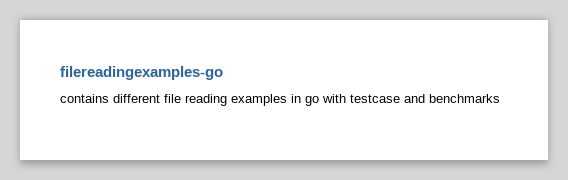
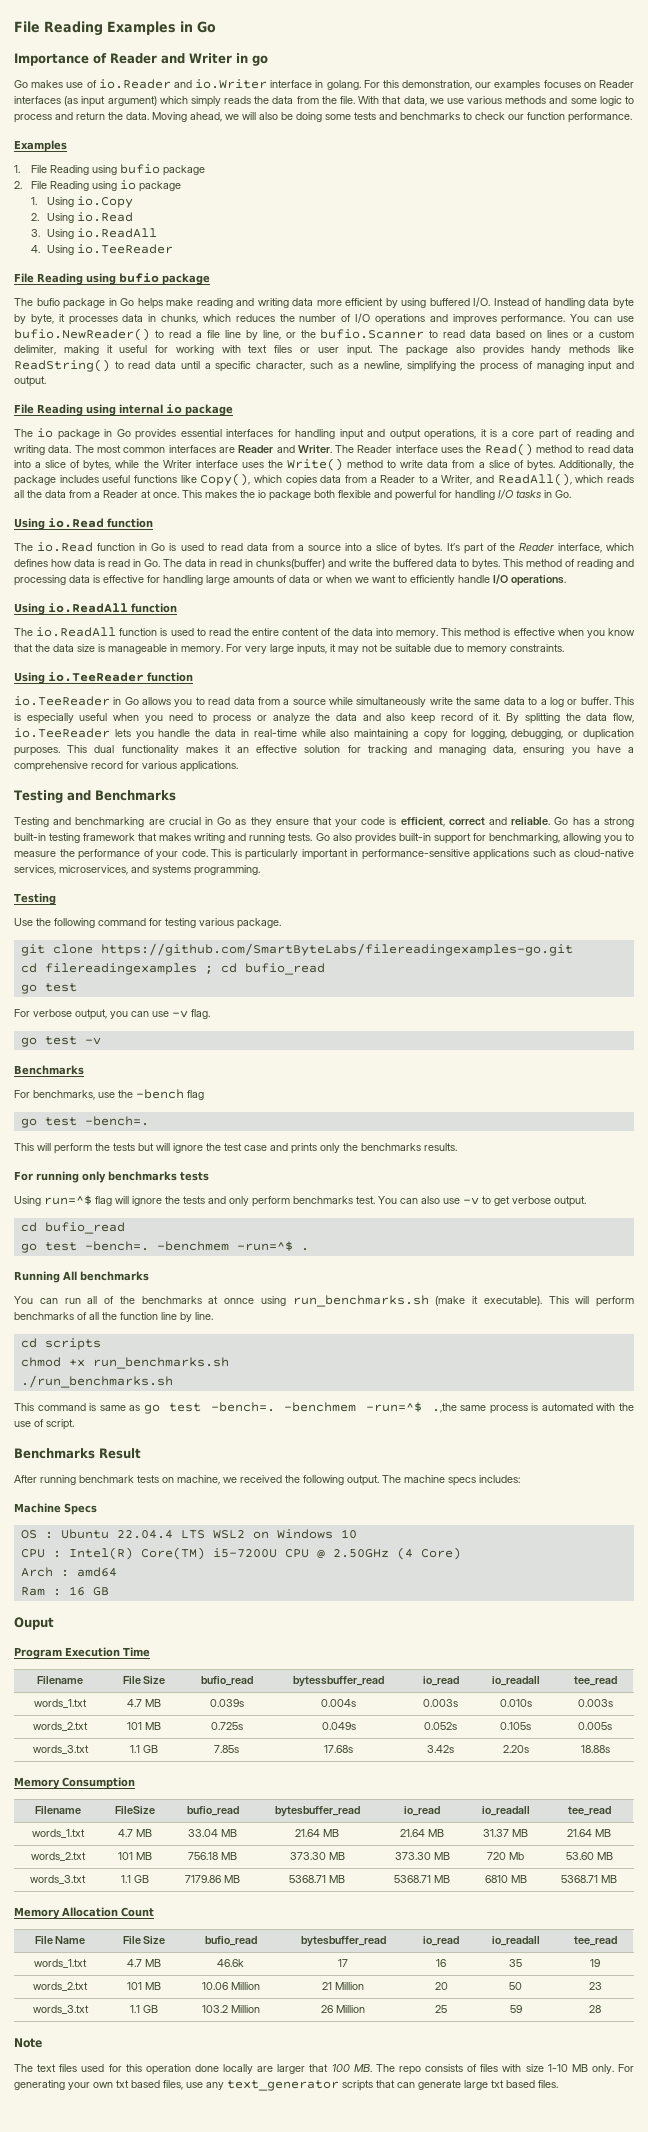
[60,66,223,80] [60,94,500,106] filereadingexamples-go // contains different file reading examples in go with testcase and benchmarks -> [14,21,216,36] [14,53,268,66] [14,79,634,91] [14,96,634,107] [14,112,632,123] [14,140,67,152] [14,164,205,176] [14,180,181,192] [30,196,134,208] [30,212,134,223] [30,228,158,239] [30,244,174,255] [14,273,210,285] [14,297,634,309] [14,313,635,325] [14,328,635,341] [14,345,634,356] [14,359,634,372] [14,376,46,387] [14,404,233,416] [14,428,635,440] [14,443,634,456] [14,458,634,471] [14,473,635,486] [14,489,571,501] [14,518,153,530] [14,542,634,554] [14,559,634,569] [14,574,566,586] [14,603,177,615] [14,627,636,638] [14,644,564,655] [14,672,193,684] [14,696,635,707] [14,713,635,724] [14,728,634,740] [14,745,634,756] [14,761,238,772] [14,790,176,803] [14,817,634,827] [14,833,634,844] [14,849,634,860] [14,865,260,876] [14,893,56,905] [14,918,281,929] [20,943,573,956] [20,963,325,975] [20,983,77,994] [14,1009,210,1020] [20,1036,101,1047] [14,1065,84,1075] [14,1089,204,1100] [20,1116,149,1128] [14,1143,457,1154] [14,1171,209,1183] [14,1195,586,1207] [20,1222,125,1234] [20,1241,309,1253] [14,1271,149,1283] [14,1295,634,1307] [14,1312,213,1322] [20,1338,101,1350] [20,1357,229,1369] [20,1375,173,1388] [14,1402,635,1414] [14,1419,74,1430] [14,1448,141,1459] [14,1475,520,1486] [14,1503,97,1515] [20,1529,357,1539] [20,1547,461,1560] [20,1567,117,1577] [20,1586,109,1596] [14,1617,54,1630] [14,1647,150,1659] [37,1676,83,1684] [122,1676,166,1684] [200,1676,253,1686] [293,1676,384,1687] [422,1676,459,1686] [491,1676,540,1686] [573,1676,617,1686] [34,1699,87,1708] [127,1699,161,1707] [209,1699,244,1707] [321,1699,356,1707] [423,1699,458,1707] [499,1699,532,1707] [577,1699,613,1707] [33,1722,88,1731] [127,1722,161,1730] [210,1722,243,1730] [321,1722,356,1730] [424,1722,457,1730] [500,1722,531,1730] [578,1722,612,1730] [32,1745,89,1754] [130,1745,158,1753] [214,1745,239,1753] [324,1745,353,1753] [427,1745,454,1753] [502,1745,529,1753] [580,1745,610,1753] [14,1777,135,1789] [34,1806,81,1814] [114,1806,155,1814] [186,1806,239,1816] [274,1806,360,1817] [404,1806,440,1816] [481,1806,530,1816] [567,1806,611,1816] [31,1829,85,1838] [117,1829,152,1837] [188,1829,237,1837] [295,1829,339,1837] [400,1829,444,1837] [483,1829,528,1837] [567,1829,611,1837] [30,1852,86,1861] [117,1852,152,1860] [188,1852,237,1860] [289,1852,345,1860] [394,1852,450,1860] [487,1852,524,1860] [565,1852,613,1860] [30,1875,86,1884] [120,1875,149,1883] [185,1875,240,1883] [289,1875,345,1883] [394,1875,450,1883] [484,1875,527,1883] [561,1875,617,1883] [14,1907,154,1919] [34,1936,86,1944] [122,1936,166,1944] [204,1936,257,1946] [300,1936,386,1947] [423,1936,459,1946] [491,1936,540,1946] [573,1936,617,1946] [34,1959,87,1968] [127,1959,161,1967] [217,1959,244,1967] [338,1959,348,1967] [436,1959,446,1967] [509,1959,522,1967] [590,1959,600,1967] [33,1982,88,1991] [127,1982,161,1990] [201,1982,260,1990] [322,1982,364,1990] [434,1982,448,1990] [509,1982,522,1990] [588,1982,602,1990] [32,2005,89,2014] [130,2005,158,2013] [201,2005,260,2013] [321,2005,365,2013] [435,2005,447,2013] [509,2005,522,2013] [589,2005,601,2013] [14,2038,42,2048] [14,2064,634,2075] [14,2080,558,2091] File Reading Examples in Go // Importance of Reader and Writer in go // Go makes use of io.Reader and io.Writer interface in golang. For this demonstration, our examples focuses on Reader interfaces (as input argument) which simply reads the data from the file. With that data, we use various methods and some logic to process and return the data. Moving ahead, we will also be doing some tests and benchmarks to check our function performance. // Examples // 1. File Reading using bufio package // 2. File Reading using io package // 1. Using io.Copy // 2. Using io.Read // 3. Using io.ReadAll // 4. Using io.TeeReader // File Reading using bufio package // The bufio package in Go helps make reading and writing data more efficient by using buffered I/O. Instead of handling data byte by byte, it processes data in chunks, which reduces the number of I/O operations and improves performance. You can use bufio.NewReader() to read a file line by line, or the bufio.Scanner to read data based on lines or a custom delimiter, making it useful for working with text files or user input. The package also provides handy methods like ReadString() to read data until a specific character, such as a newline, simplifying the process of managing input and output. // File Reading using internal io package // The io package in Go provides essential interfaces for handling input and output operations, it is a core part of reading and writing data. The most common interfaces are Reader and Writer. The Reader interface uses the Read() method to read data into a slice of bytes, while the Writer interface uses the Write() method to write data from a slice of bytes. Additionally, the package includes useful functions like Copy(), which copies data from a Reader to a Writer, and ReadAll(), which reads all the data from a Reader at once. This makes the io package both flexible and powerful for handling I/O tasks in Go. // Using io.Read function // The io.Read function in Go is used to read data from a source into a slice of bytes. It’s part of the Reader interface, which defines how data is read in Go. The data in read in chunks(buffer) and write the buffered data to bytes. This method of reading and processing data is effective for handling large amounts of data or when we want to efficiently handle I/O operations. // Using io.ReadAll function // The io.ReadAll function is used to read the entire content of the data into memory. This method is effective when you know that the data size is manageable in memory. For very large inputs, it may not be suitable due to memory constraints. // Using io.TeeReader function // io.TeeReader in Go allows you to read data from a source while simultaneously write the same data to a log or buffer. This is especially useful when you need to process or analyze the data and also keep record of it. By splitting the data flow, io.TeeReader lets you handle the data in real-time while also maintaining a copy for logging, debugging, or duplication purposes. This dual functionality makes it an effective solution for tracking and managing data, ensuring you have a comprehensive record for various applications. // Testing and Benchmarks // Testing and benchmarking are crucial in Go as they ensure that your code is efficient, correct and reliable. Go has a strong built-in testing framework that makes writing and running tests. Go also provides built-in support for benchmarking, allowing you to measure the performance of your code. This is particularly important in performance-sensitive applications such as cloud-native services, microservices, and systems programming. // Testing // Use the following command for testing various package. // git clone https://github.com/SmartByteLabs/filereadingexamples-go.git // cd filereadingexamples ; cd bufio_read // go test // For verbose output, you can use -v flag. // go test -v // Benchmarks // For benchmarks, use the -bench flag // go test -bench=. // This will perform the tests but will ignore the test case and prints only the benchmarks results. // For running only benchmarks tests // Using run=^$ flag will ignore the tests and only perform benchmarks test. You can also use -v to get verbose output. // cd bufio_read // go test -bench=. -benchmem -run=^$ . // Running All benchmarks // You can run all of the benchmarks at onnce using run_benchmarks.sh (make it executable). This will perform benchmarks of all the function line by line. // cd scripts // chmod +x run_benchmarks.sh // ./run_benchmarks.sh // This command is same as go test -bench=. -benchmem -run=^$ .,the same process is automated with the use of script. // Benchmarks Result // After running benchmark tests on machine, we received the following output. The machine specs includes: // Machine Specs // OS : Ubuntu 22.04.4 LTS WSL2 on Windows 10 // CPU : Intel(R) Core(TM) i5-7200U CPU @ 2.50GHz (4 Core) // Arch : amd64 // Ram : 16 GB // Ouput // Program Execution Time // Filename | File Size | bufio_read | bytessbuffer_read | io_read | io_readall | tee_read // words_1.txt | 4.7 MB | 0.039s | 0.004s | 0.003s | 0.010s | 0.003s // words_2.txt | 101 MB | 0.725s | 0.049s | 0.052s | 0.105s | 0.005s // words_3.txt | 1.1 GB | 7.85s | 17.68s | 3.42s | 2.20s | 18.88s // Memory Consumption // Filename | FileSize | bufio_read | bytesbuffer_read | io_read | io_readall | tee_read // words_1.txt | 4.7 MB | 33.04 MB | 21.64 MB | 21.64 MB | 31.37 MB | 21.64 MB // words_2.txt | 101 MB | 756.18 MB | 373.30 MB | 373.30 MB | 720 Mb | 53.60 MB // words_3.txt | 1.1 GB | 7179.86 MB | 5368.71 MB | 5368.71 MB | 6810 MB | 5368.71 MB // Memory Allocation Count // File Name | File Size | bufio_read | bytesbuffer_read | io_read | io_readall | tee_read // words_1.txt | 4.7 MB | 46.6k | 17 | 16 | 35 | 19 // words_2.txt | 101 MB | 10.06 Million | 21 Million | 20 | 50 | 23 // words_3.txt | 1.1 GB | 103.2 Million | 26 Million | 25 | 59 | 28 // Note // The text files used for this operation done locally are larger that 100 MB. The repo consists of files with size 1-10 MB only. For generating your own txt based files, use any text_generator scripts that can generate large txt based files.

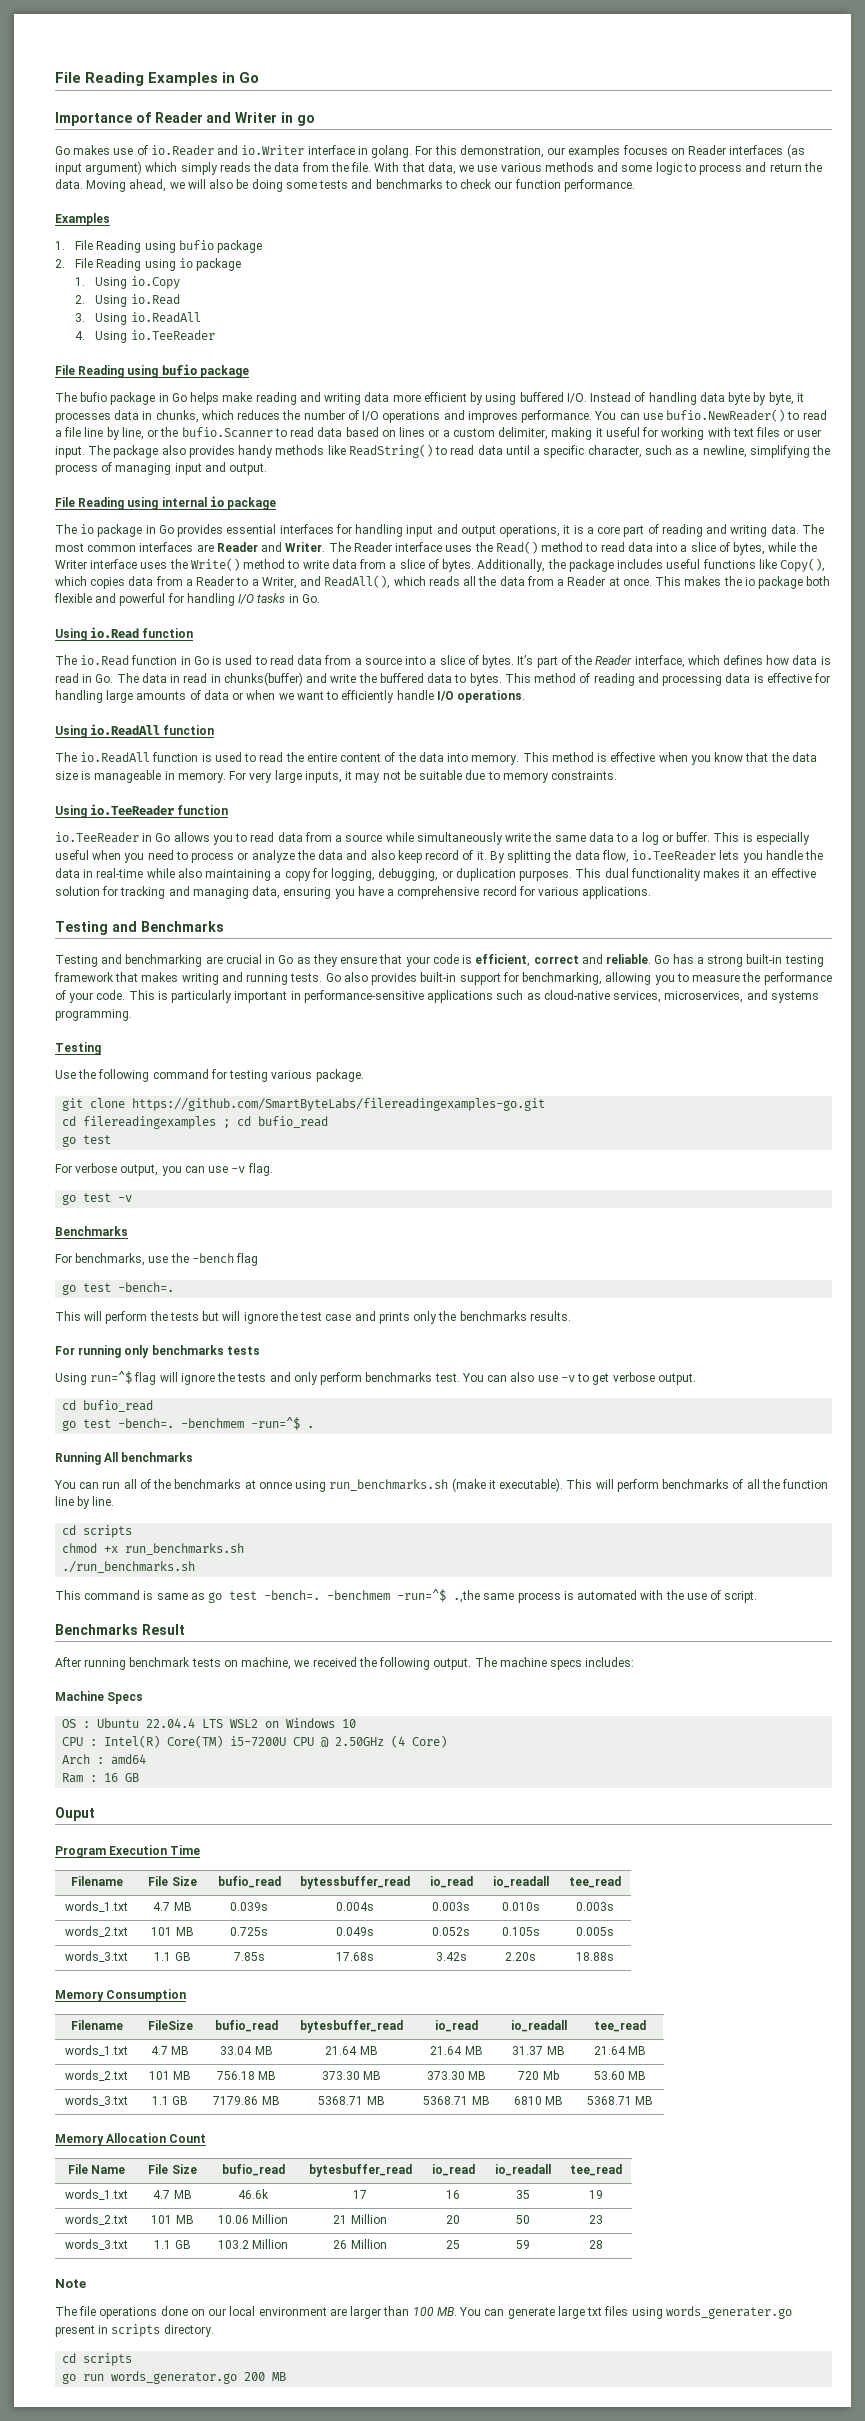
[37,2064,253,2075] text files used for this operation done locally -> [79,2306,327,2319] file operations done on our local environment
[309,2064,329,2072] that -> [383,2306,410,2316] than
[375,2064,634,2075] [14,2080,558,2091] The repo consists of files with size 1-10 MB only. For generating your own txt based files, use any text_generator scripts that can generate large txt based files. -> [459,2306,792,2319] [55,2324,214,2337] [62,2353,133,2366] [62,2371,287,2384] You can generate large txt files using words_generater.go present in scripts directory. // cd scripts // go run words_generator.go 200 MB

